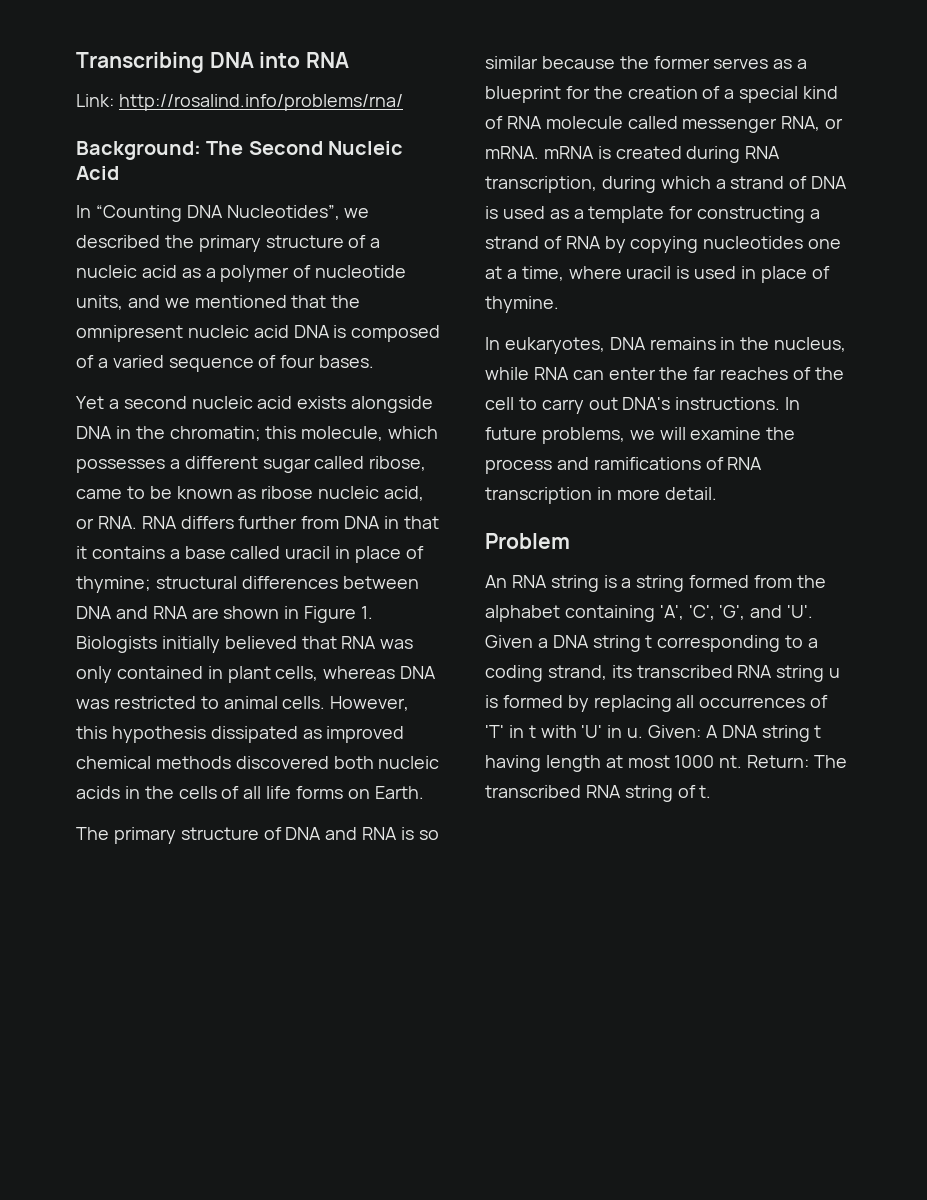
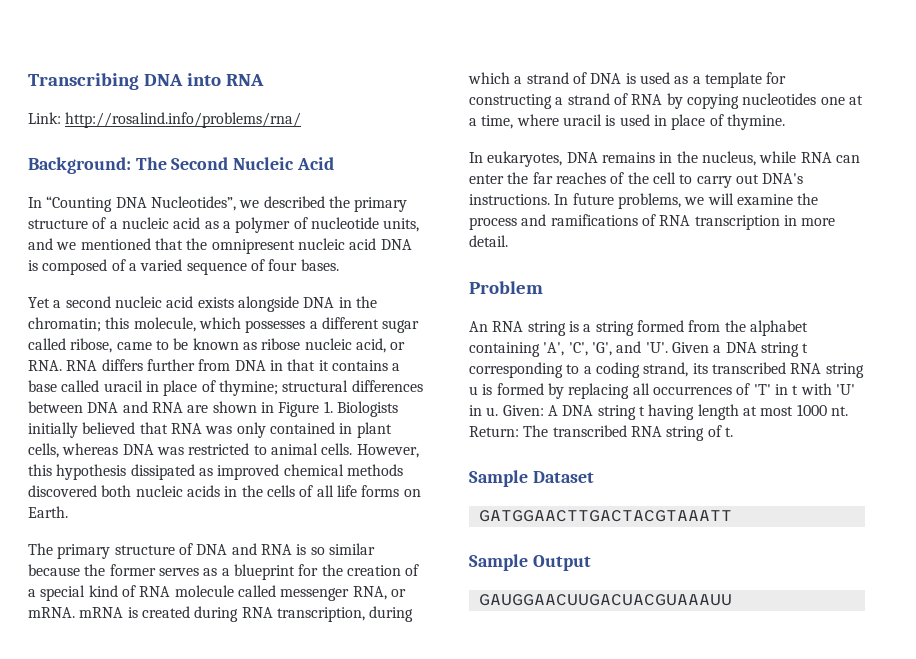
(712, 791) none -> [469,470,594,487] [478,510,732,522] [469,554,591,571] [478,594,732,606] // Sample Dataset // GATGGAACTTGACTACGTAAATT // Sample Output // GAUGGAACUUGACUACGUAAAUU

